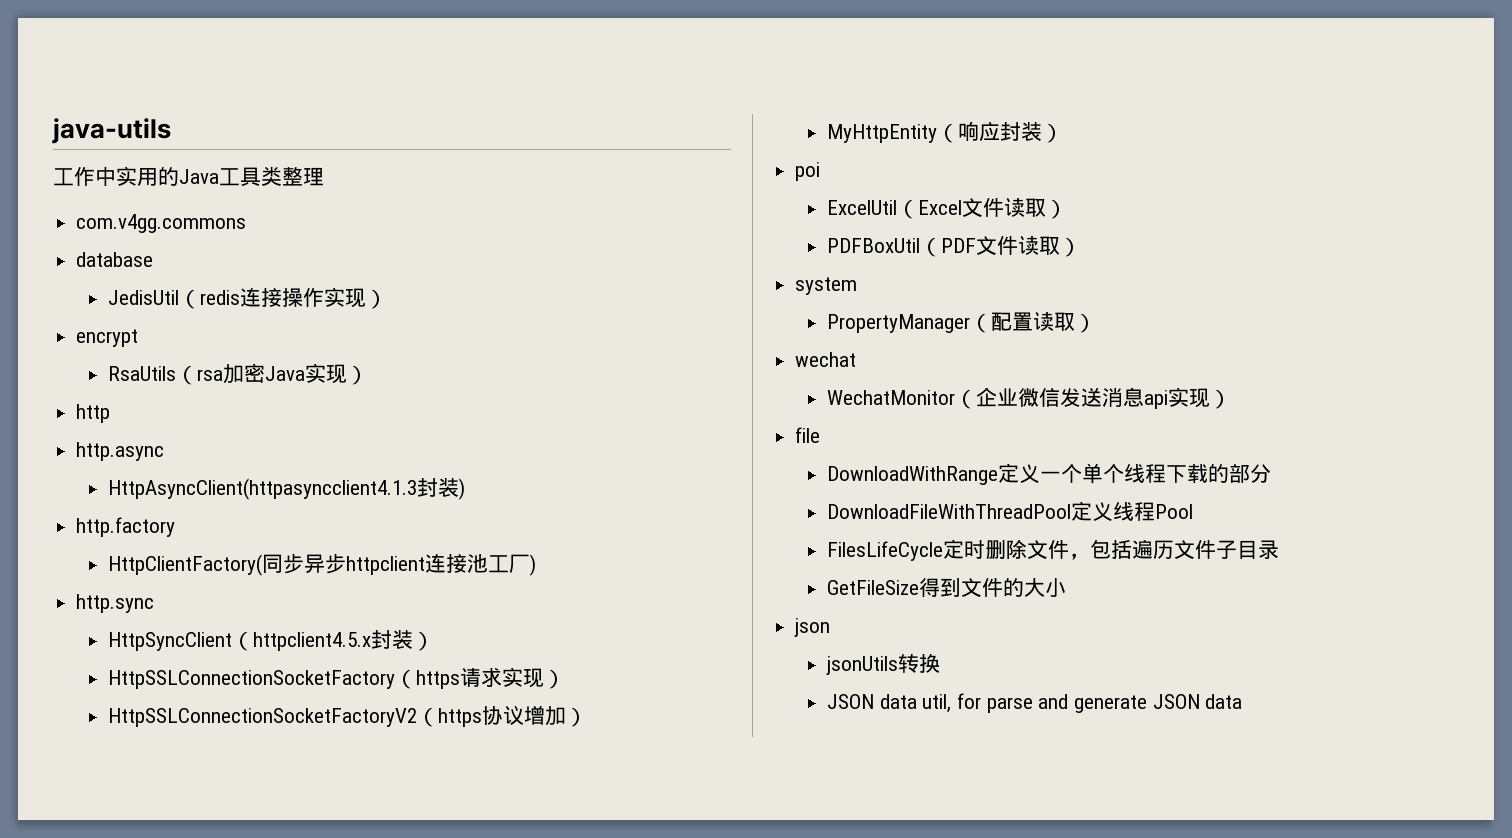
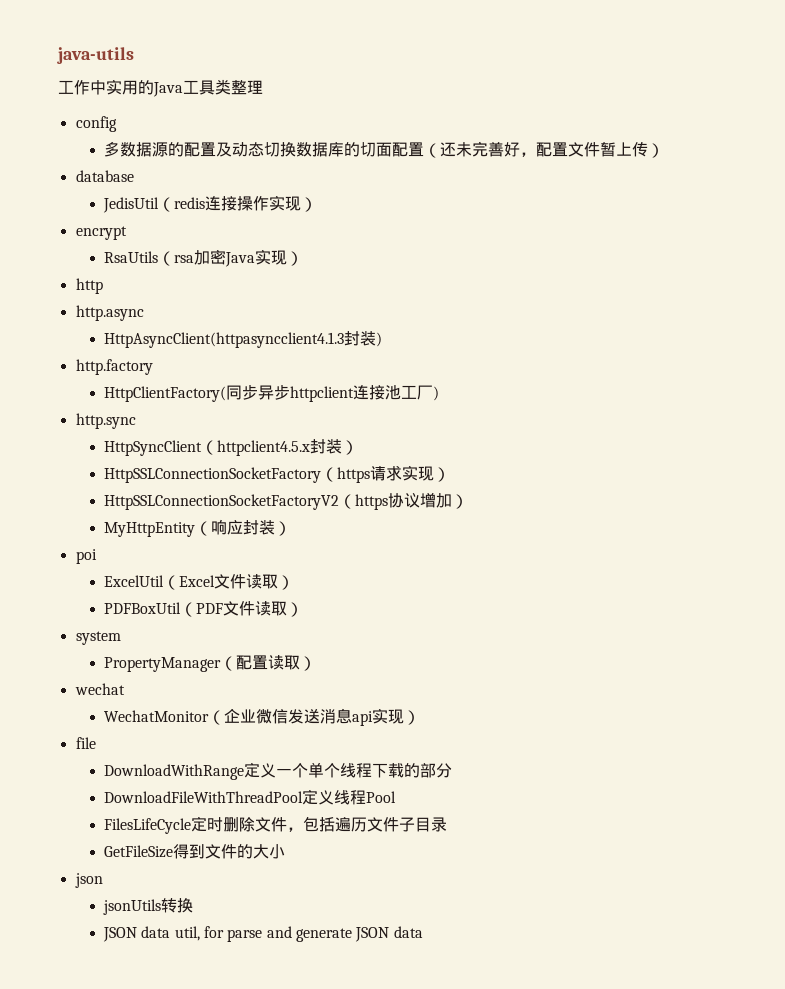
[76,214,247,233] com.v4gg.commons -> [75,116,117,132] [103,141,664,158] config // 多数据源的配置及动态切换数据库的切面配置（还未完善好，配置文件暂上传）

